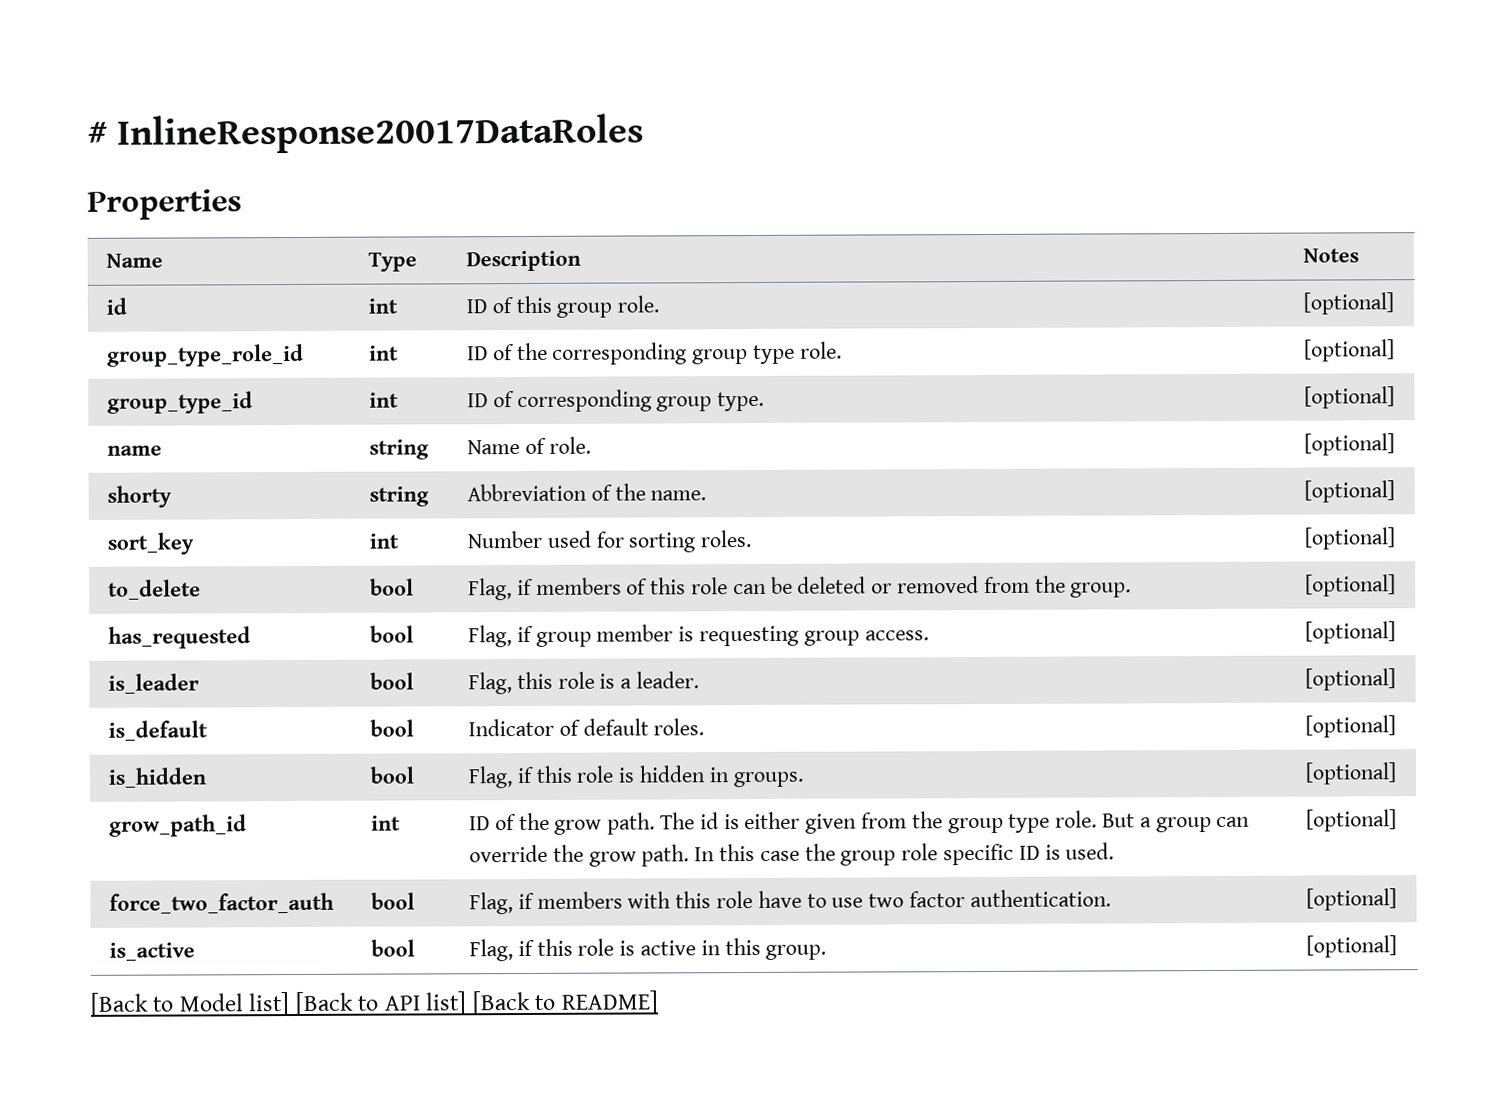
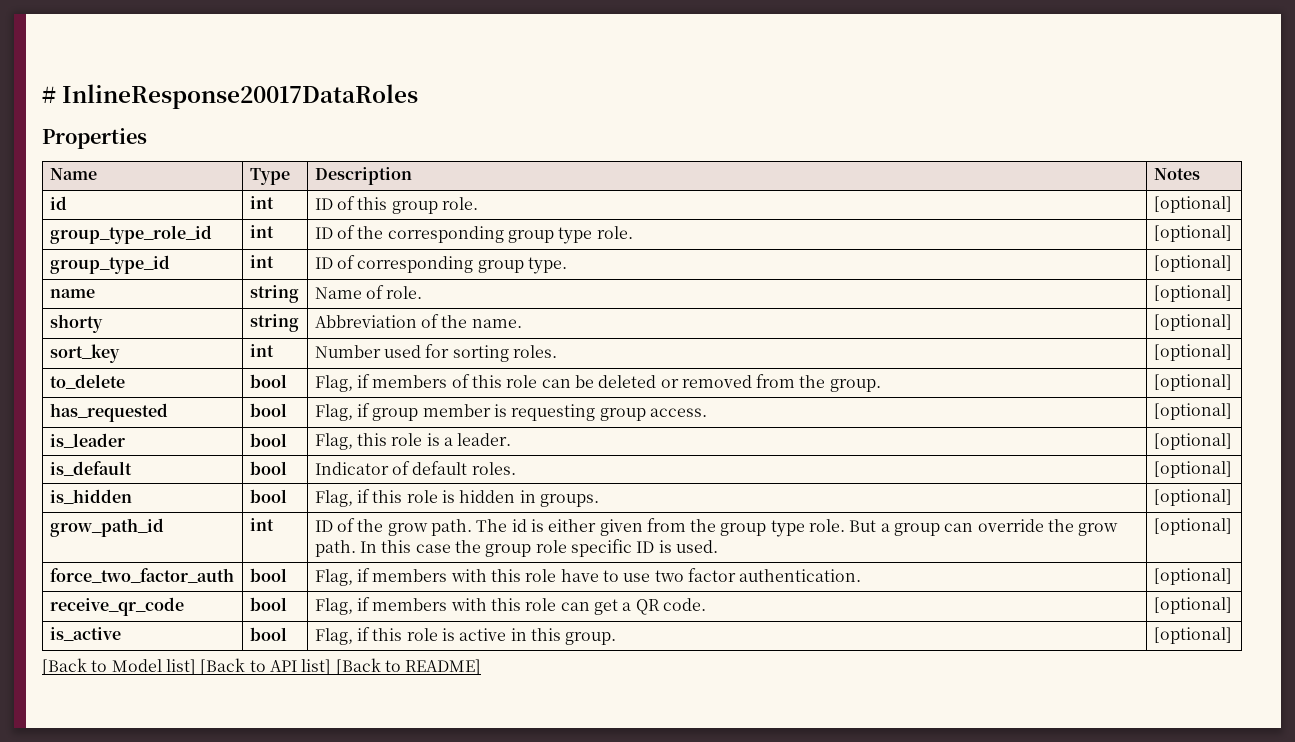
(1397, 899) none -> [49,597,184,616] [249,597,287,611] [314,597,706,615] [1153,597,1232,614] // receive_qr_code | bool | Flag, if members with this role can get a QR code. | [optional]

